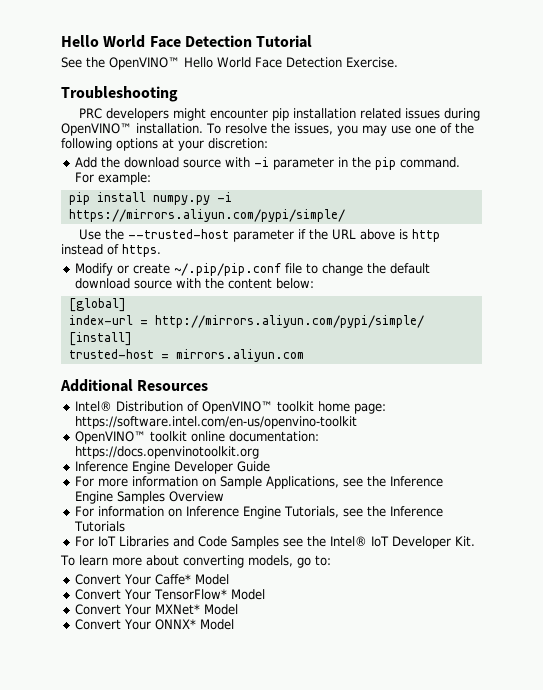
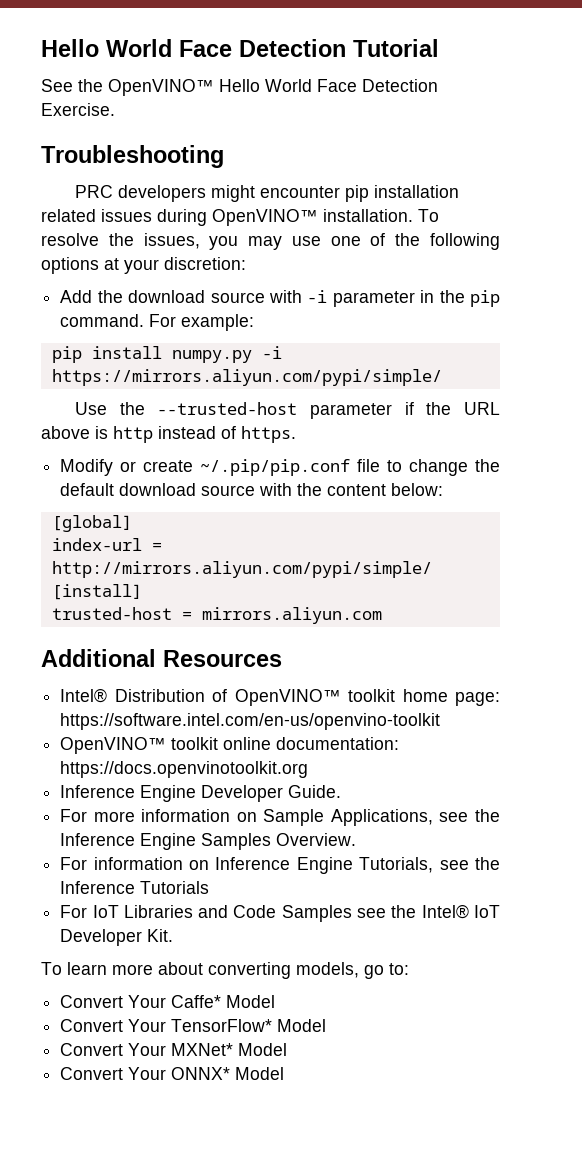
[236,461,270,472] Guide -> [288,785,342,798] Guide.
[168,491,224,502] Overview -> [276,833,357,846] Overview.

